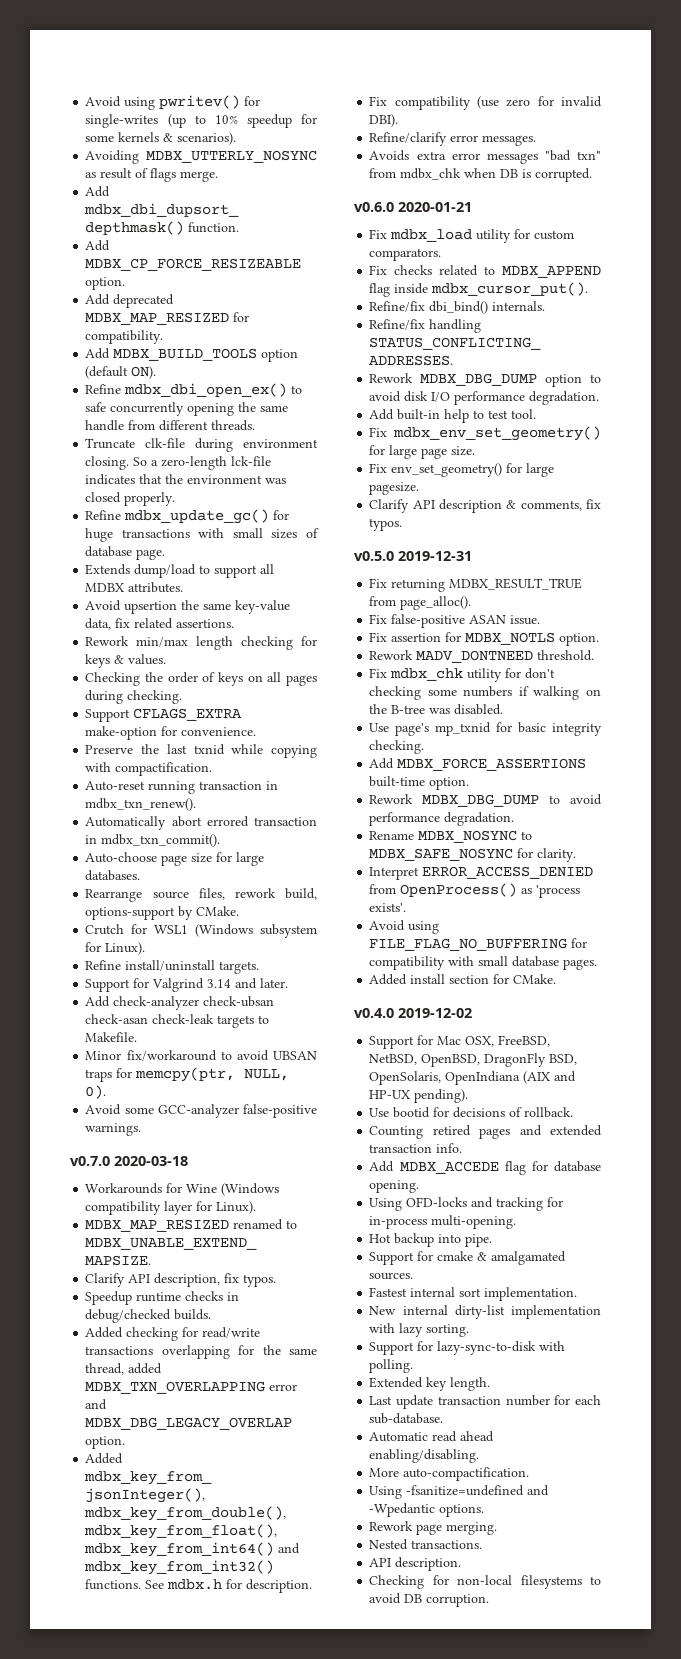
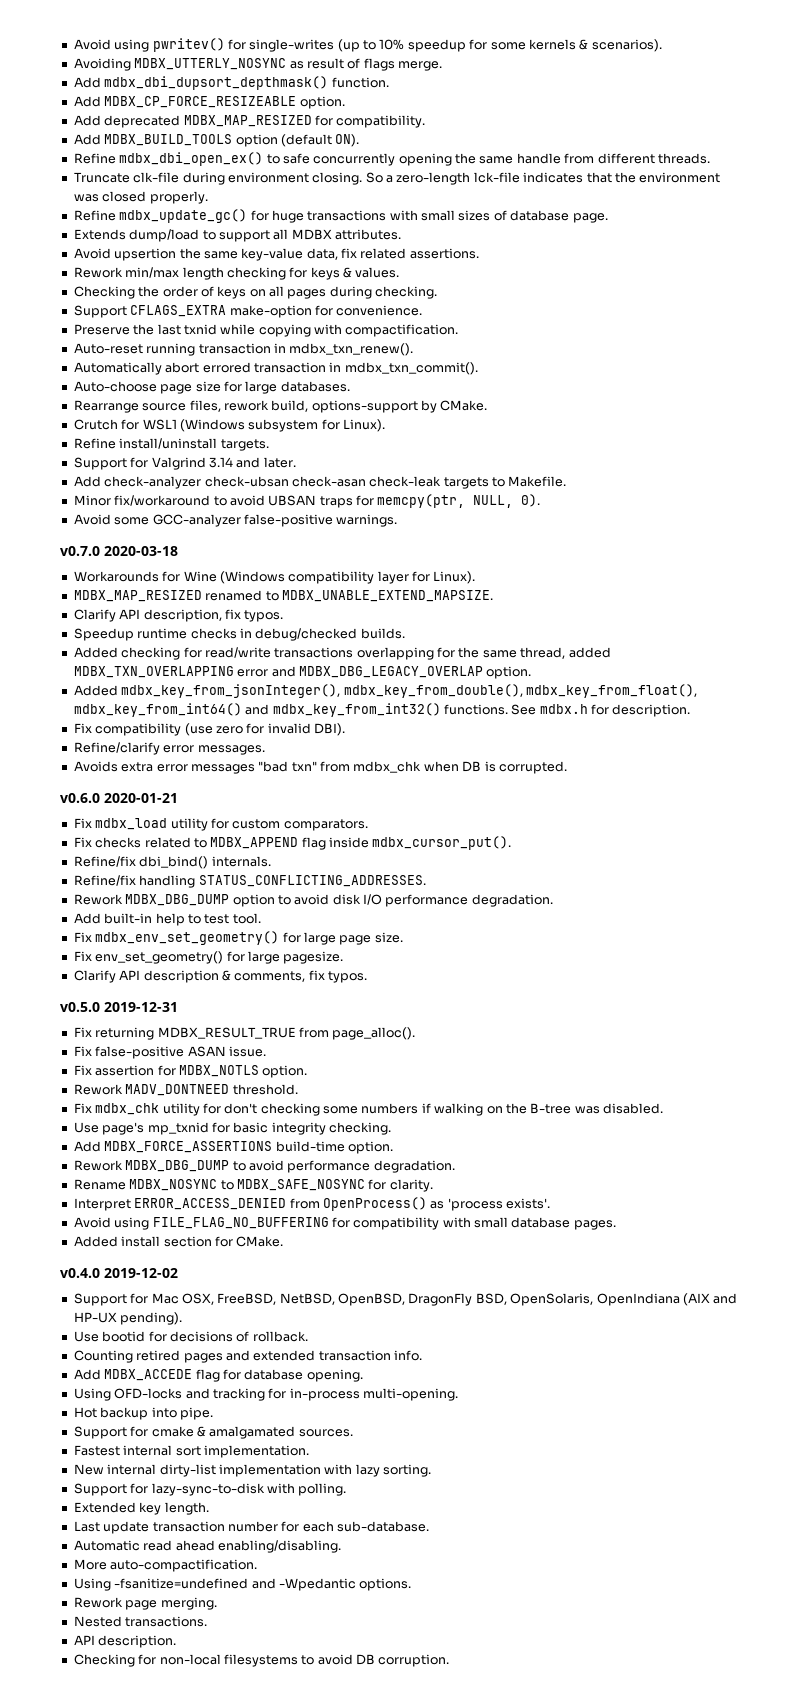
[369,776,426,787] built-time -> [275,1141,345,1152] build-time

